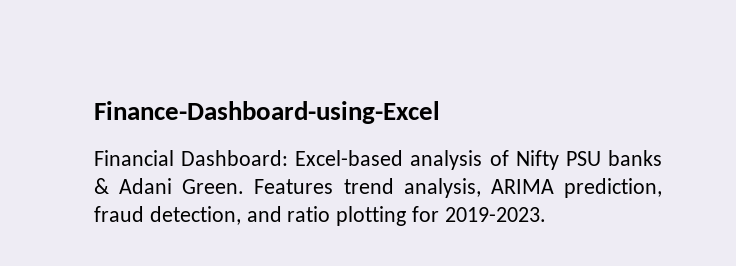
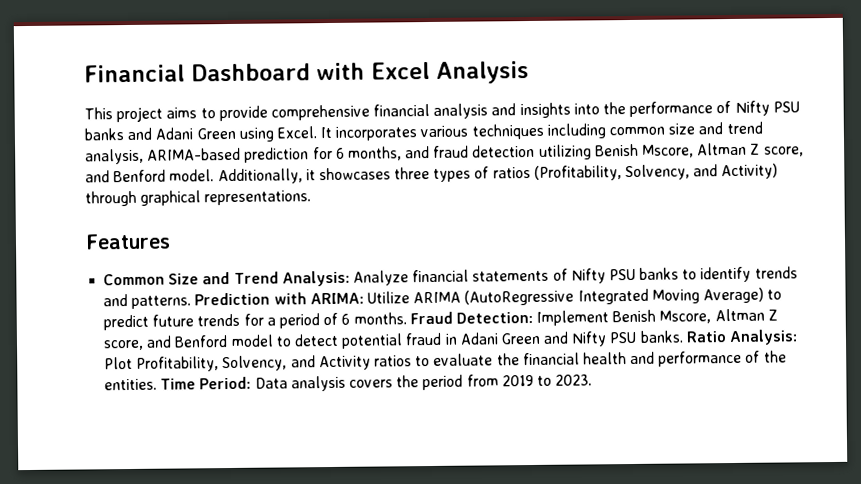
[94,101,440,124] [94,150,663,170] [94,178,662,198] [94,206,546,226] Finance-Dashboard-using-Excel // Financial Dashboard: Excel-based analysis of Nifty PSU banks & Adani Green. Features trend analysis, ARIMA prediction, fraud detection, and ratio plotting for 2019-2023. -> [84,61,529,84] [84,100,800,123] [84,121,763,142] [85,142,804,165] [85,163,779,185] [85,190,312,207] [85,233,171,250] [103,266,798,287] [103,287,783,309] [103,308,778,331] [103,329,799,351] [104,350,787,372] [104,374,593,392] Financial Dashboard with Excel Analysis // This project aims to provide comprehensive financial analysis and insights into the performance of Nifty PSU banks and Adani Green using Excel. It incorporates various techniques including common size and trend analysis, ARIMA-based prediction for 6 months, and fraud detection utilizing Benish Mscore, Altman Z score, and Benford model. Additionally, it showcases three types of ratios (Profitability, Solvency, and Activity) through graphical representations. // Features // Common Size and Trend Analysis: Analyze financial statements of Nifty PSU banks to identify trends and patterns. Prediction with ARIMA: Utilize ARIMA (AutoRegressive Integrated Moving Average) to predict future trends for a period of 6 months. Fraud Detection: Implement Benish Mscore, Altman Z score, and Benford model to detect potential fraud in Adani Green and Nifty PSU banks. Ratio Analysis: Plot Profitability, Solvency, and Activity ratios to evaluate the financial health and performance of the entities. Time Period: Data analysis covers the period from 2019 to 2023.

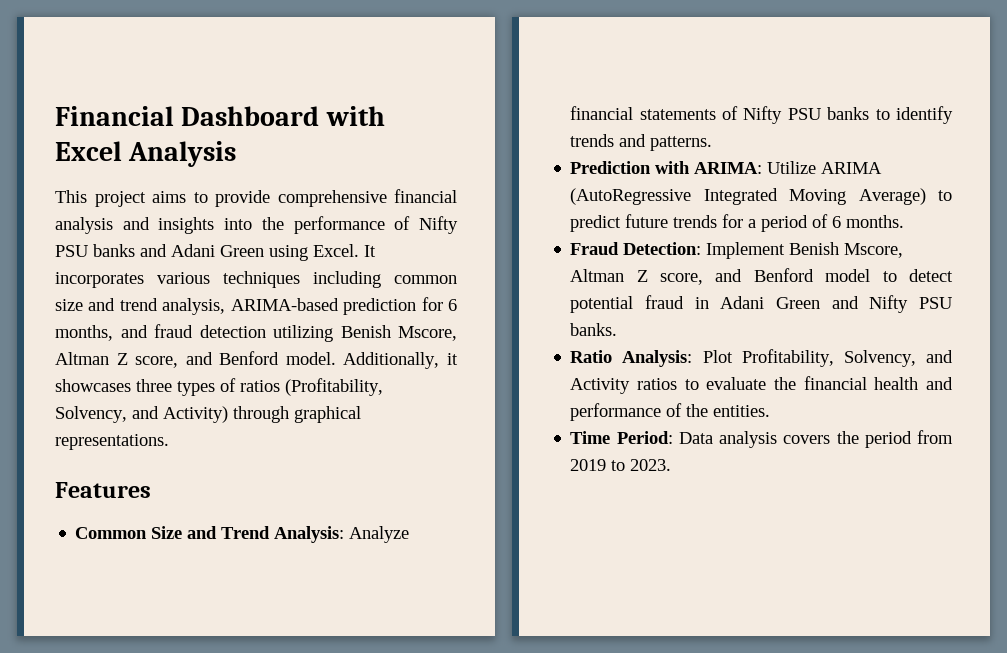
(192, 302) none -> (713, 143) //
(407, 318) none -> (905, 221) //
(684, 336) none -> (618, 329) //
(158, 384) none -> (771, 411) //

